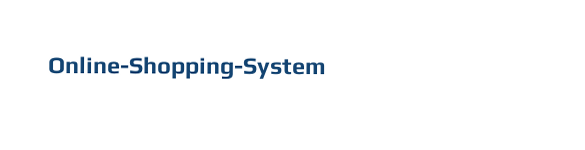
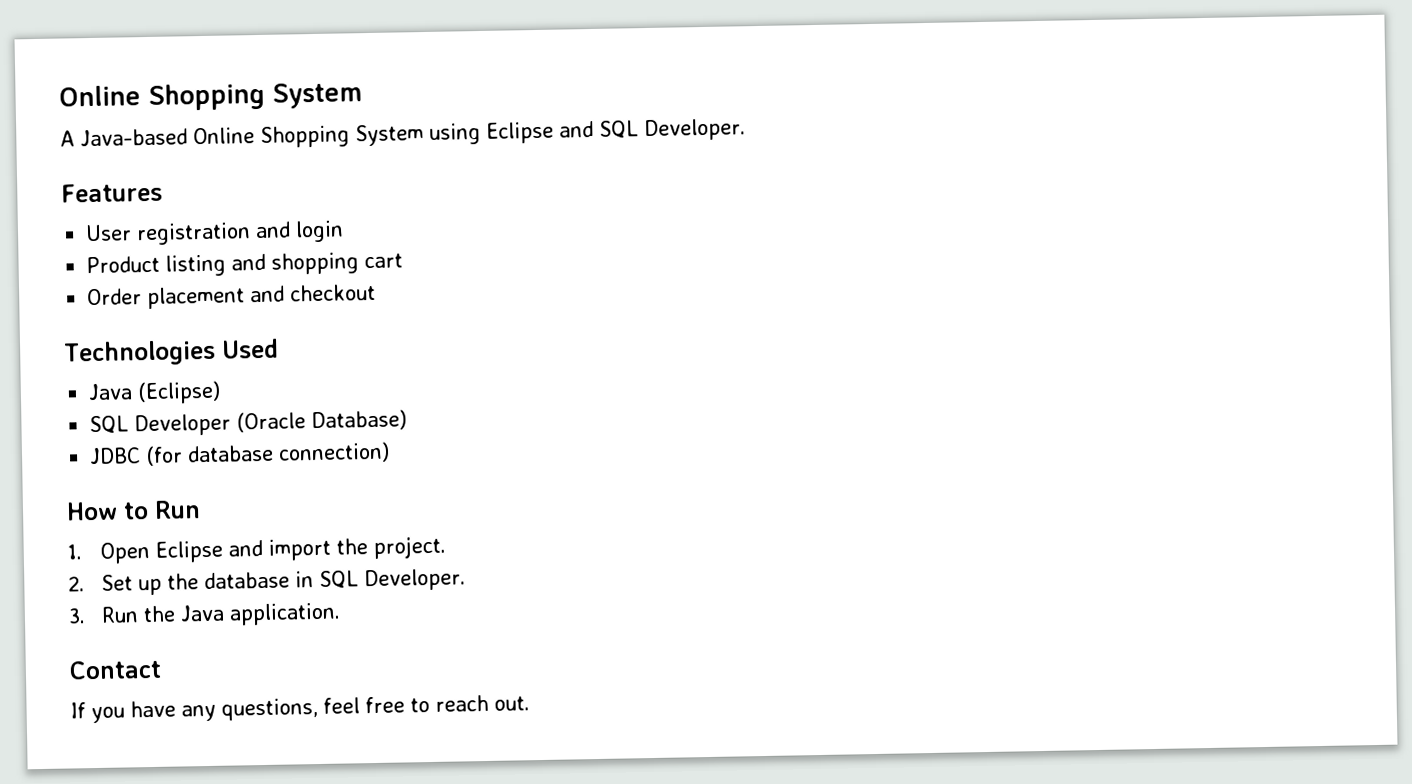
[47,56,327,81] Online-Shopping-System -> [59,82,362,111] [60,118,746,148] [61,182,163,203] [85,220,345,246] [86,252,404,277] [87,283,377,310] [64,338,279,367] [88,380,222,405] [89,409,408,437] [89,441,391,467] [66,500,201,521] [67,535,447,564] [68,568,467,596] [68,602,342,626] [69,659,162,680] [70,694,530,724] Online Shopping System // A Java-based Online Shopping System using Eclipse and SQL Developer. // Features // User registration and login // Product listing and shopping cart // Order placement and checkout // Technologies Used // Java (Eclipse) // SQL Developer (Oracle Database) // JDBC (for database connection) // How to Run // 1. Open Eclipse and import the project. // 2. Set up the database in SQL Developer. // 3. Run the Java application. // Contact // If you have any questions, feel free to reach out.

